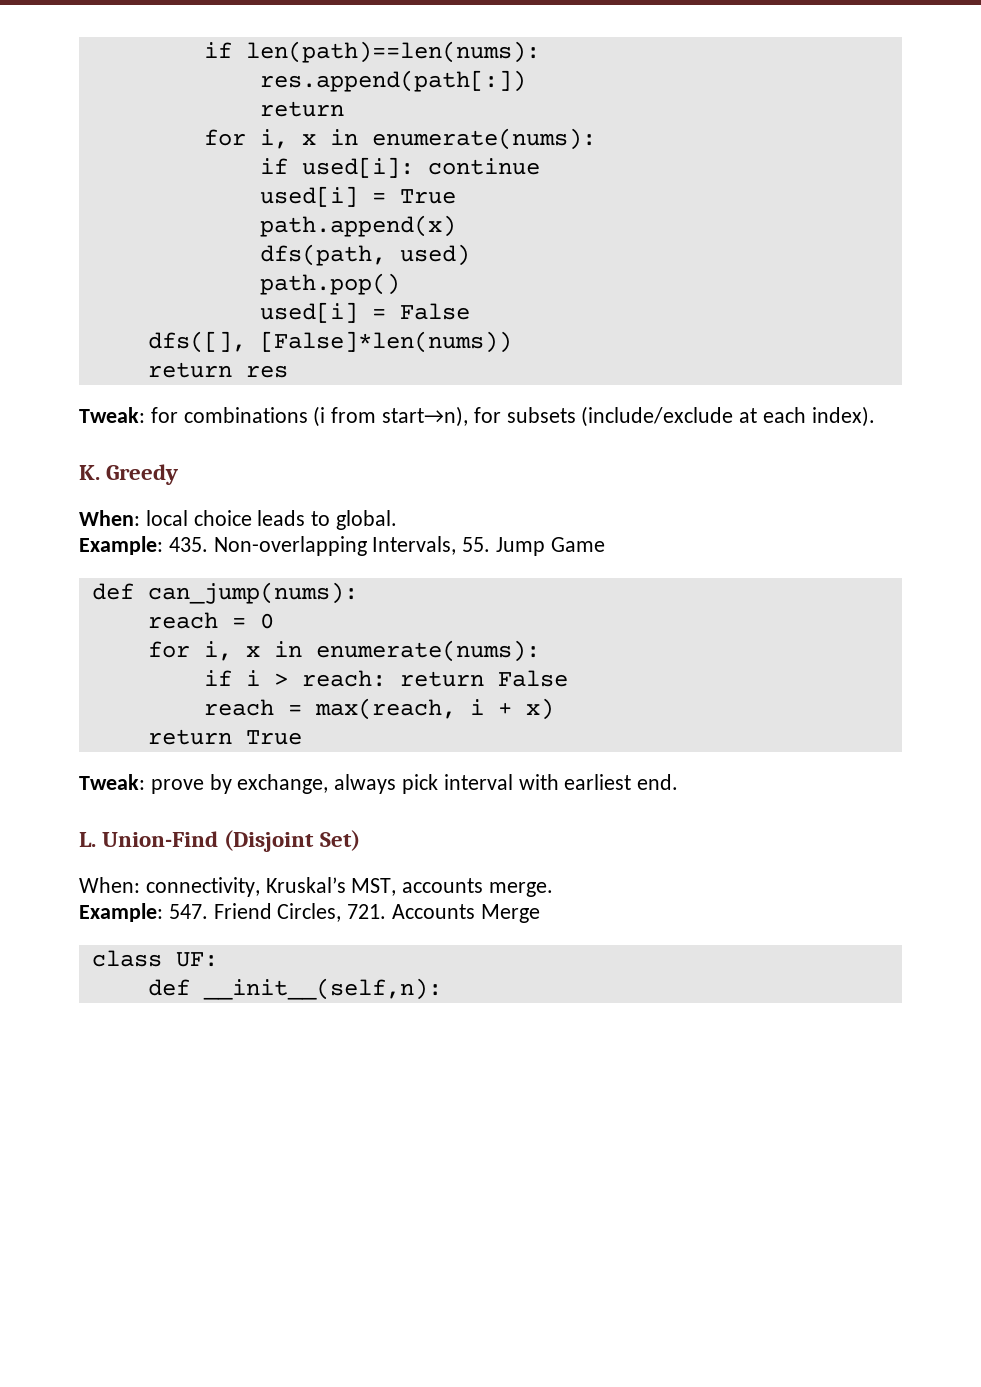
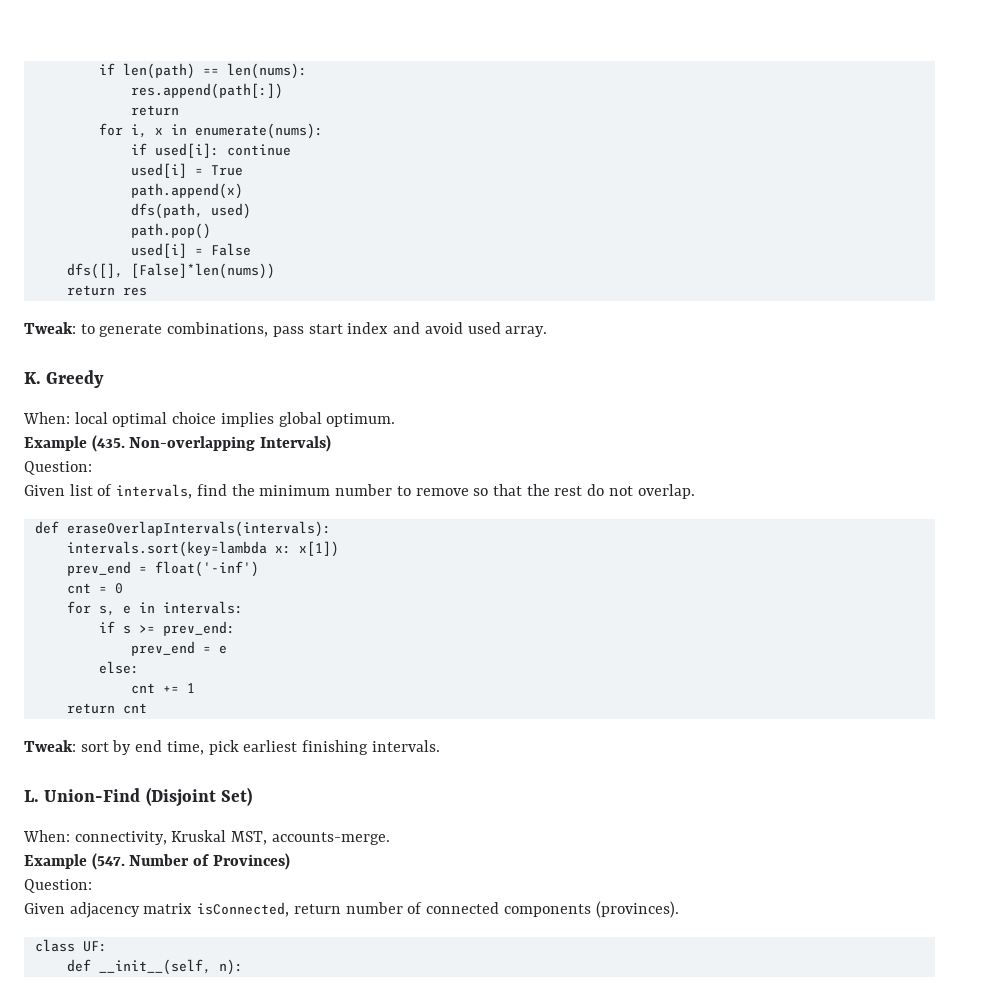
[203,41,540,63] if len(path)==len(nums): -> [98,63,307,79] if len(path) == len(nums):
[150,406,875,427] [79,464,179,485] [79,510,398,530] [79,536,605,556] [91,582,358,604] [147,612,274,629] [147,640,540,662] [203,670,568,687] [203,698,554,720] [147,729,302,745] [79,774,679,794] for combinations (i from start→n), for subsets (include/exclude at each index). // K. Greedy // When: local choice leads to global. // Example: 435. Non-overlapping Intervals, 55. Jump Game // def can_jump(nums): // reach = 0 // for i, x in enumerate(nums): // if i > reach: return False // reach = max(reach, i + x) // return True // Tweak: prove by exchange, always pick interval with earliest end. -> [80,322,548,337] [24,370,105,388] [23,412,396,427] [24,435,332,452] [24,461,92,475] [24,484,695,499] [34,521,331,537] [66,541,339,557] [66,561,259,577] [66,583,123,594] [66,601,243,616] [98,621,235,636] [130,641,227,656] [98,661,139,674] [130,683,195,694] [66,703,147,714] [24,740,440,755] to generate combinations, pass start index and avoid used array. // K. Greedy // When: local optimal choice implies global optimum. // Example (435. Non-overlapping Intervals) // Question: // Given list of intervals, find the minimum number to remove so that the rest do not overlap. // def eraseOverlapIntervals(intervals): // intervals.sort(key=lambda x: x[1]) // prev_end = float('-inf') // cnt = 0 // for s, e in intervals: // if s >= prev_end: // prev_end = e // else: // cnt += 1 // return cnt // Tweak: sort by end time, pick earliest finishing intervals.
[265,877,554,897] [79,903,540,923] Kruskal’s MST, accounts merge. // Example: 547. Friend Circles, 721. Accounts Merge -> [171,830,390,845] [24,853,290,870] [24,879,92,893] [24,901,679,918] Kruskal MST, accounts-merge. // Example (547. Number of Provinces) // Question: // Given adjacency matrix isConnected, return number of connected components (provinces).
[202,978,442,1000] __init__(self,n): -> [98,959,243,975] __init__(self, n):

